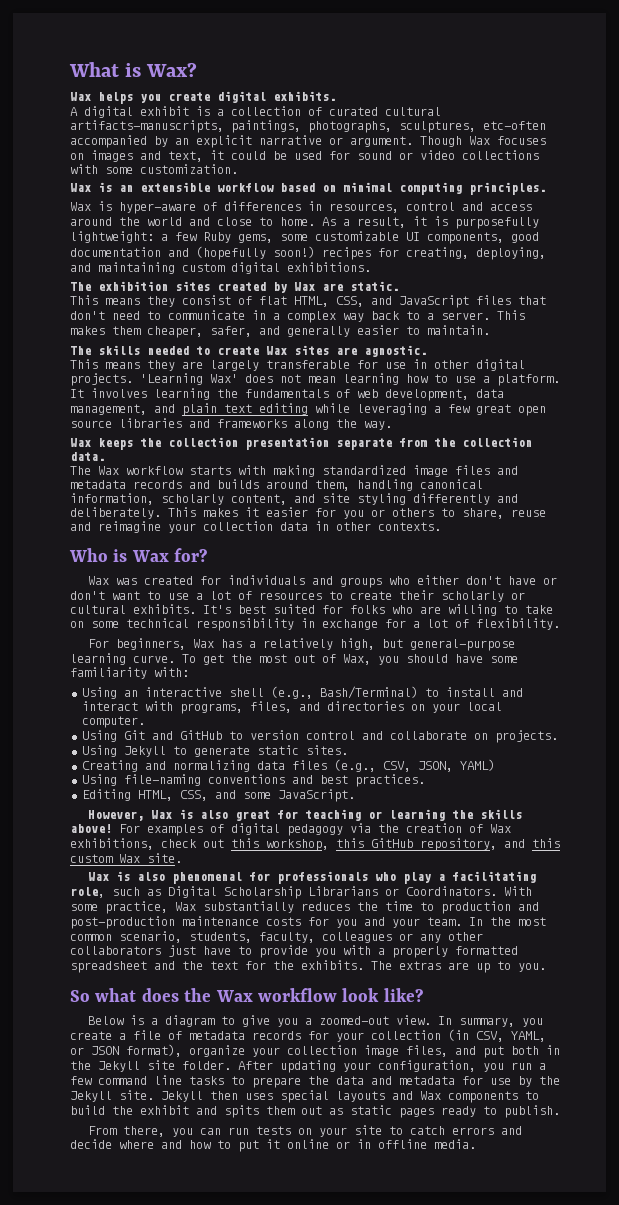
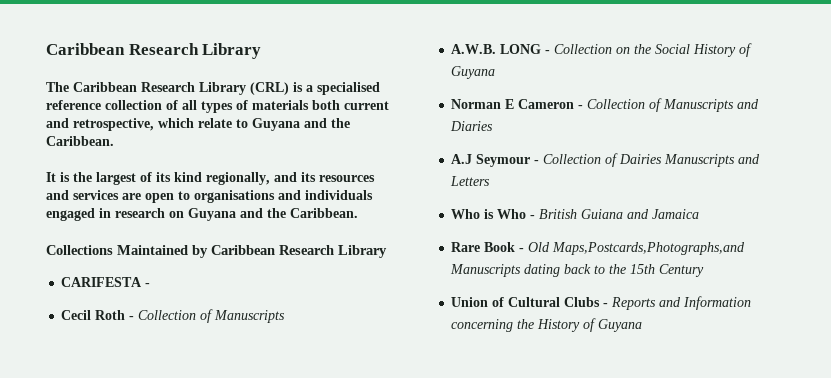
[69,62,198,77] [70,91,336,104] [70,106,441,118] [70,120,546,133] [70,135,546,148] [70,150,539,162] [70,164,238,174] [70,182,546,195] [70,201,532,214] [70,216,539,229] [70,231,539,244] [70,246,546,260] [70,262,371,274] [70,281,399,293] [70,295,546,308] [70,310,525,323] [70,325,490,338] [70,345,427,357] [70,359,525,371] [70,373,560,386] [70,388,504,401] [70,403,546,416] [70,418,392,430] [70,437,532,450] [70,452,105,461] [70,465,518,477] [70,479,483,491] [70,493,518,505] [70,507,546,519] [70,521,441,533] [69,548,208,562] [87,575,557,588] [70,590,525,602] [70,604,553,616] [70,618,560,631] [87,638,515,651] [70,653,518,665] [70,667,189,679] [81,686,523,699] [81,701,502,714] [81,716,145,728] [81,730,558,743] [81,745,348,757] [81,759,495,772] [81,774,425,787] [81,789,355,802] [87,809,522,821] [70,823,511,836] [70,838,560,851] [70,853,182,863] [87,871,536,884] [70,886,532,899] [70,901,539,914] [70,916,546,929] [70,931,483,943] [70,945,518,958] [70,960,546,973] [70,988,423,1002] [87,1015,543,1027] [70,1029,546,1042] [70,1044,560,1058] [70,1060,546,1073] [70,1075,560,1088] [70,1090,539,1103] [70,1105,560,1118] [87,1125,522,1137] [70,1139,476,1152] What is Wax? // Wax helps you create digital exhibits. // A digital exhibit is a collection of curated cultural artifacts—manuscripts, paintings, photographs, sculptures, etc—often accompanied by an explicit narrative or argument. Though Wax focuses on images and text, it could be used for sound or video collections with some customization. // Wax is an extensible workflow based on minimal computing principles. // Wax is hyper-aware of differences in resources, control and access around the world and close to home. As a result, it is purposefully lightweight: a few Ruby gems, some customizable UI components, good documentation and (hopefully soon!) recipes for creating, deploying, and maintaining custom digital exhibitions. // The exhibition sites created by Wax are static. // This means they consist of flat HTML, CSS, and JavaScript files that don't need to communicate in a complex way back to a server. This makes them cheaper, safer, and generally easier to maintain. // The skills needed to create Wax sites are agnostic. // This means they are largely transferable for use in other digital projects. 'Learning Wax' does not mean learning how to use a platform. It involves learning the fundamentals of web development, data management, and plain text editing while leveraging a few great open source libraries and frameworks along the way. // Wax keeps the collection presentation separate from the collection data. // The Wax workflow starts with making standardized image files and metadata records and builds around them, handling canonical information, scholarly content, and site styling differently and deliberately. This makes it easier for you or others to share, reuse and reimagine your collection data in other contexts. // Who is Wax for? // Wax was created for individuals and groups who either don't have or don't want to use a lot of resources to create their scholarly or cultural exhibits. It's best suited for folks who are willing to take on some technical responsibility in exchange for a lot of flexibility. // For beginners, Wax has a relatively high, but general-purpose learning curve. To get the most out of Wax, you should have some familiarity with: // Using an interactive shell (e.g., Bash/Terminal) to install and interact with programs, files, and directories on your local computer. // Using Git and GitHub to version control and collaborate on projects. // Using Jekyll to generate static sites. // Creating and normalizing data files (e.g., CSV, JSON, YAML) // Using file-naming conventions and best practices. // Editing HTML, CSS, and some JavaScript. // However, Wax is also great for teaching or learning the skills above! For examples of digital pedagogy via the creation of Wax exhibitions, check out this workshop, this GitHub repository, and this custom Wax site. // Wax is also phenomenal for professionals who play a facilitating role, such as Digital Scholarship Librarians or Coordinators. With some practice, Wax substantially reduces the time to production and post-production maintenance costs for you and your team. In the most common scenario, students, faculty, colleagues or any other collaborators just have to provide you with a properly formatted spreadsheet and the text for the exhibits. The extras are up to you. // So what does the Wax workflow look like? // Below is a diagram to give you a zoomed-out view. In summary, you create a file of metadata records for your collection (in CSV, YAML, or JSON format), organize your collection image files, and put both in the Jekyll site folder. After updating your configuration, you run a few command line tasks to prepare the data and metadata for use by the Jekyll site. Jekyll then uses special layouts and Wax components to build the exhibit and spits them out as static pages ready to publish. // From there, you can run tests on your site to catch errors and decide where and how to put it online or in offline media. -> [46,43,262,59] [46,82,380,95] [46,100,389,113] [46,118,350,131] [46,136,114,146] [46,172,375,185] [46,190,373,203] [46,208,358,221] [46,245,387,258] [61,277,151,287] [61,309,286,323] [451,43,753,57] [451,66,496,79] [451,98,760,112] [450,121,494,131] [451,153,761,167] [450,176,491,186] [451,209,700,219] [451,242,746,255] [450,264,705,277] [451,296,752,310] [451,318,643,332] Caribbean Research Library // The Caribbean Research Library (CRL) is a specialised reference collection of all types of materials both current and retrospective, which relate to Guyana and the Caribbean. // It is the largest of its kind regionally, and its resources and services are open to organisations and individuals engaged in research on Guyana and the Caribbean. // Collections Maintained by Caribbean Research Library // CARIFESTA - // Cecil Roth - Collection of Manuscripts // A.W.B. LONG - Collection on the Social History of Guyana // Norman E Cameron - Collection of Manuscripts and Diaries // A.J Seymour - Collection of Dairies Manuscripts and Letters // Who is Who - British Guiana and Jamaica // Rare Book - Old Maps,Postcards,Photographs,and Manuscripts dating back to the 15th Century // Union of Cultural Clubs - Reports and Information concerning the History of Guyana

